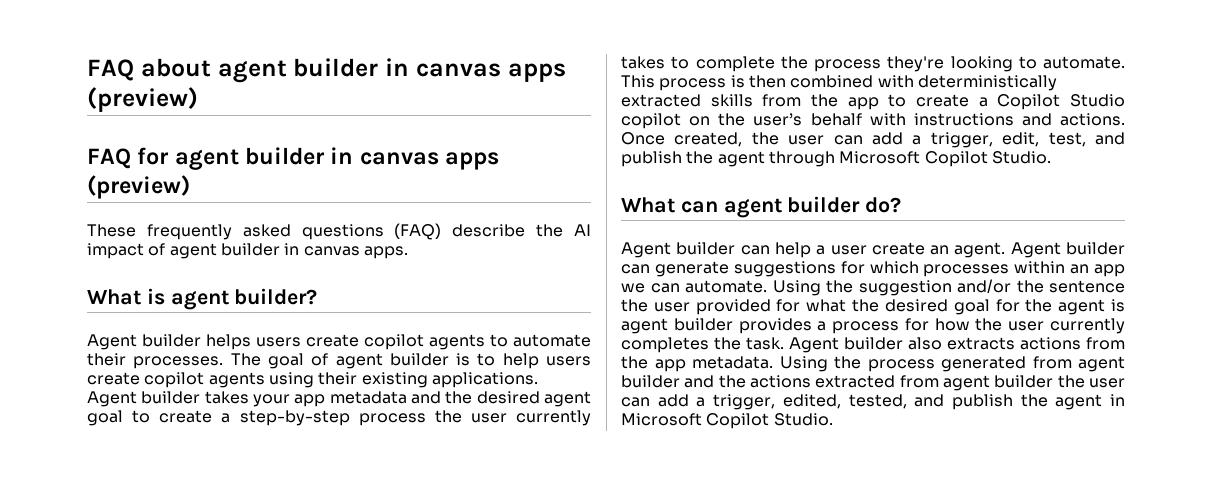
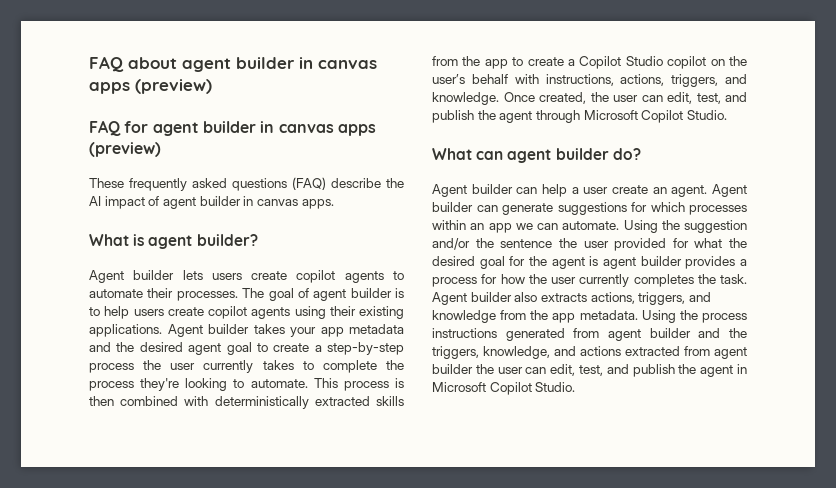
[206,334,251,350] helps -> [182,270,203,280] lets
[913,113,1125,126] instructions and actions. -> [545,74,747,87] [432,92,499,105] instructions, actions, triggers, and knowledge.
[872,132,993,148] add a trigger, -> (663, 98) none
[1020,337,1081,350] actions -> [590,292,711,305] [432,310,496,323] actions, triggers, and knowledge
(935, 365) none -> [432,328,497,338] instructions
(746, 381) none -> [432,346,576,359] triggers, knowledge, and
[657,394,907,410] add a trigger, edited, tested, -> [550,364,603,376] edit, test,

